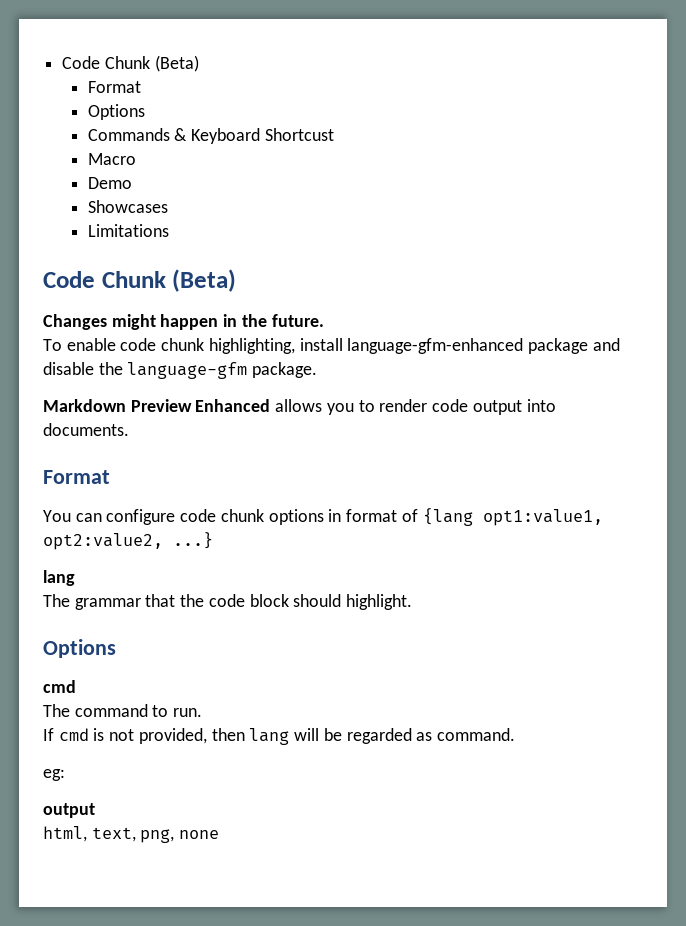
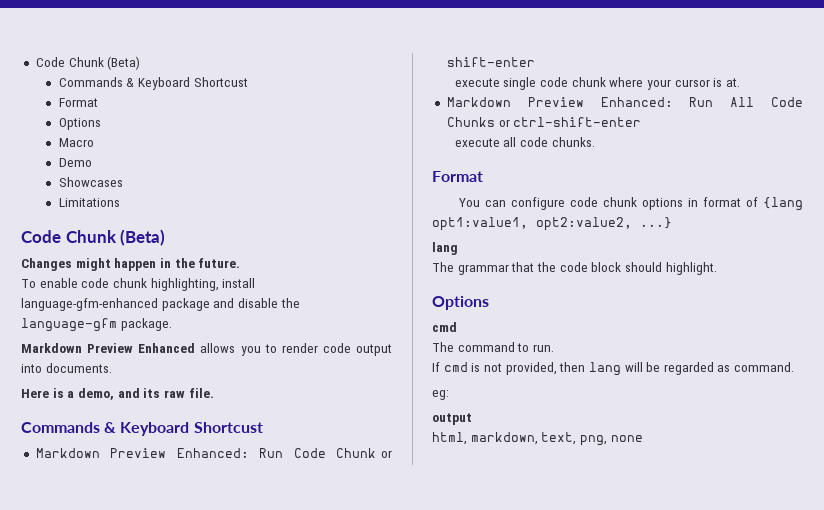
[62,55,199,72] [87,81,141,93] [87,104,145,120] [87,128,334,144] Code Chunk (Beta) // Format // Options // Commands & Keyboard Shortcust -> [35,56,141,70] [58,77,248,90] [58,98,98,107] [58,118,101,130] Code Chunk (Beta) // Commands & Keyboard Shortcust // Format // Options
(129, 429) none -> [21,388,214,400] [21,422,263,436] [35,448,392,458] [446,57,535,67] [454,77,740,90] [446,97,803,107] [446,117,642,127] [454,137,595,147] // Here is a demo, and its raw file. // Commands & Keyboard Shortcust // Markdown Preview Enhanced: Run Code Chunk or shift-enter // execute single code chunk where your cursor is at. // Markdown Preview Enhanced: Run All Code Chunks or ctrl-shift-enter // execute all code chunks.
(87, 834) none -> [470,432,538,445] markdown,

